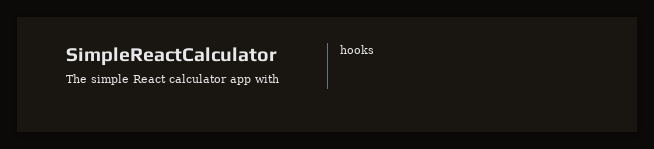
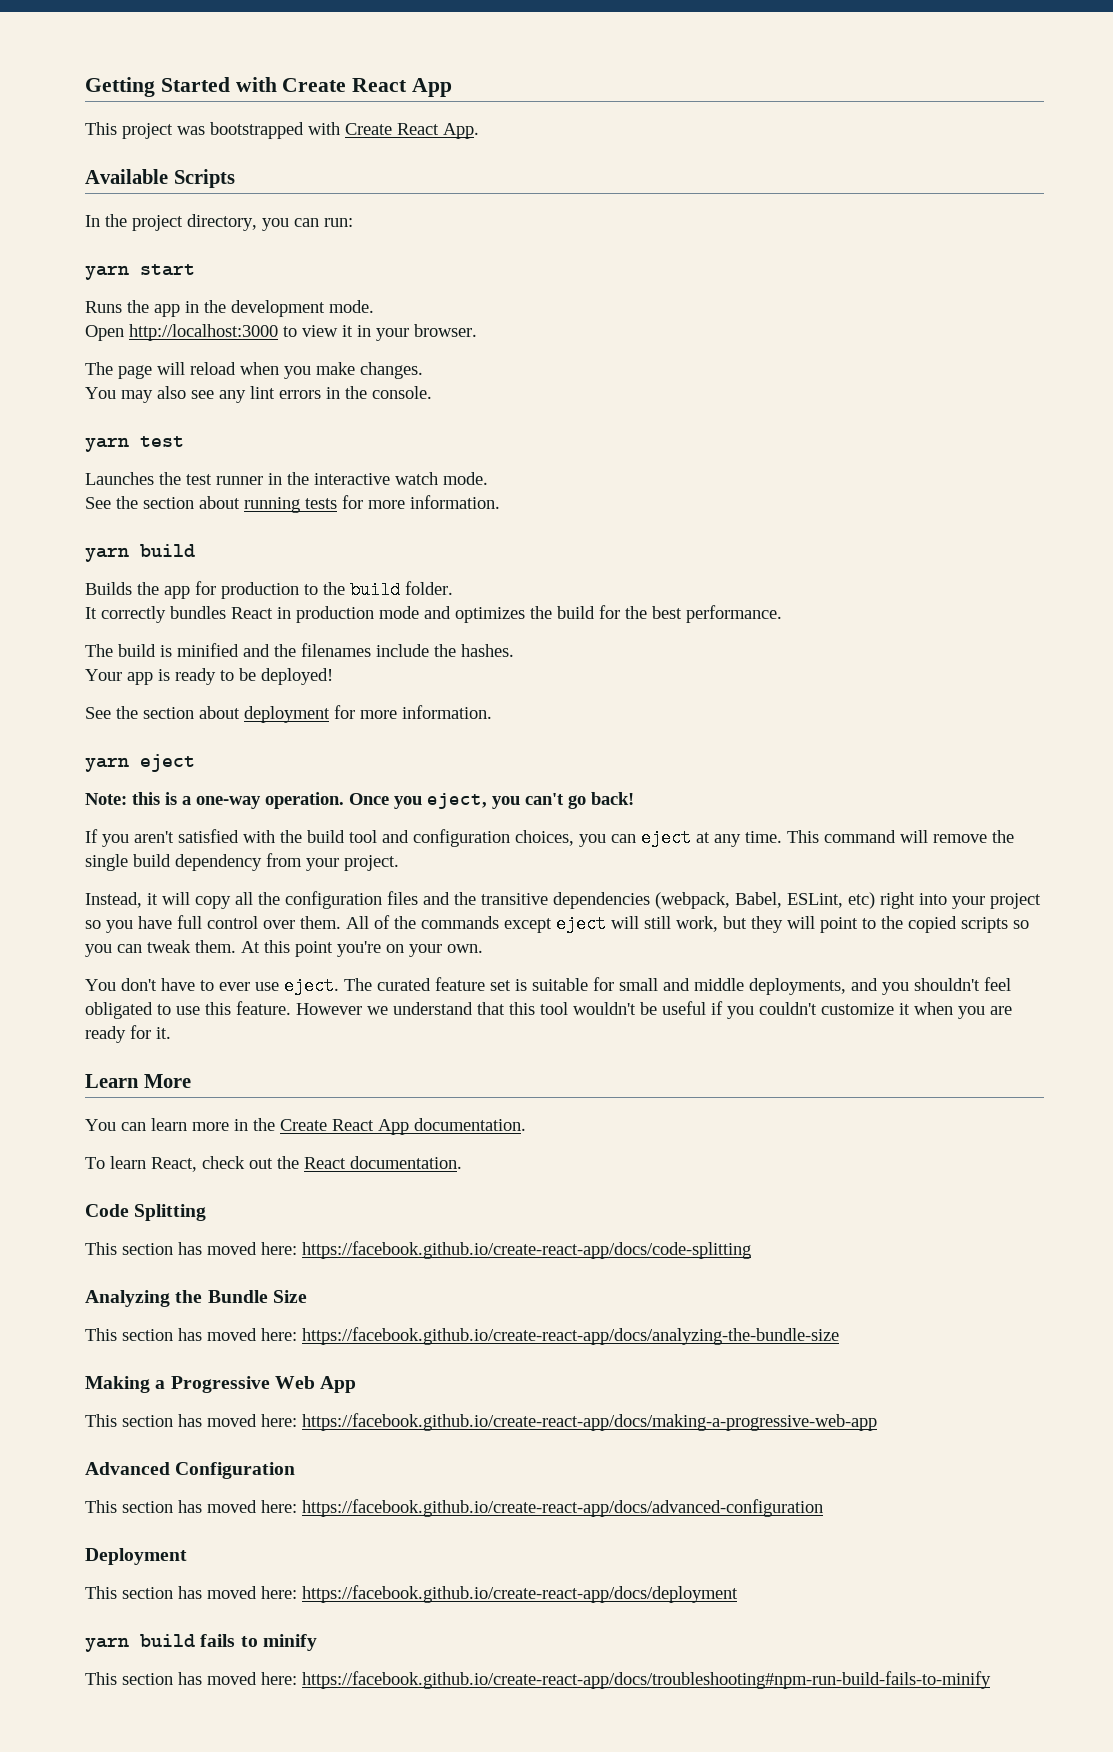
[66,47,277,66] [66,74,279,85] [340,45,374,54] SimpleReactCalculator // The simple React calculator app with hooks -> [85,77,453,97] [85,122,479,139] [85,169,235,188] [85,214,353,231] [85,264,195,280] [85,300,374,317] [85,324,477,341] [85,362,423,379] [85,386,432,403] [85,436,184,452] [85,472,488,485] [85,495,500,513] [85,544,195,562] [85,581,453,599] [85,605,782,623] [85,643,514,657] [85,668,333,685] [85,705,492,723] [85,754,195,772] [85,792,634,809] [85,829,1014,847] [85,853,399,871] [85,891,1041,909] [85,915,1029,933] [85,940,483,957] [85,977,1011,995] [85,1001,1012,1019] [85,1025,171,1043] [85,1074,191,1088] [85,1118,526,1135] [85,1156,462,1172] [85,1204,207,1221] [85,1241,751,1259] [85,1290,307,1307] [85,1327,839,1345] [85,1376,357,1393] [85,1413,877,1431] [85,1462,296,1479] [85,1499,823,1517] [85,1548,187,1565] [85,1585,738,1603] [85,1634,317,1652] [85,1671,991,1689] Getting Started with Create React App // This project was bootstrapped with Create React App. // Available Scripts // In the project directory, you can run: // yarn start // Runs the app in the development mode. // Open http://localhost:3000 to view it in your browser. // The page will reload when you make changes. // You may also see any lint errors in the console. // yarn test // Launches the test runner in the interactive watch mode. // See the section about running tests for more information. // yarn build // Builds the app for production to the build folder. // It correctly bundles React in production mode and optimizes the build for the best performance. // The build is minified and the filenames include the hashes. // Your app is ready to be deployed! // See the section about deployment for more information. // yarn eject // Note: this is a one-way operation. Once you eject, you can't go back! // If you aren't satisfied with the build tool and configuration choices, you can eject at any time. This command will remove the single build dependency from your project. // Instead, it will copy all the configuration files and the transitive dependencies (webpack, Babel, ESLint, etc) right into your project so you have full control over them. All of the commands except eject will still work, but they will point to the copied scripts so you can tweak them. At this point you're on your own. // You don't have to ever use eject. The curated feature set is suitable for small and middle deployments, and you shouldn't feel obligated to use this feature. However we understand that this tool wouldn't be useful if you couldn't customize it when you are ready for it. // Learn More // You can learn more in the Create React App documentation. // To learn React, check out the React documentation. // Code Splitting // This section has moved here: https://facebook.github.io/create-react-app/docs/code-splitting // Analyzing the Bundle Size // This section has moved here: https://facebook.github.io/create-react-app/docs/analyzing-the-bundle-size // Making a Progressive Web App // This section has moved here: https://facebook.github.io/create-react-app/docs/making-a-progressive-web-app // Advanced Configuration // This section has moved here: https://facebook.github.io/create-react-app/docs/advanced-configuration // Deployment // This section has moved here: https://facebook.github.io/create-react-app/docs/deployment // yarn build fails to minify // This section has moved here: https://facebook.github.io/create-react-app/docs/troubleshooting#npm-run-build-fails-to-minify

